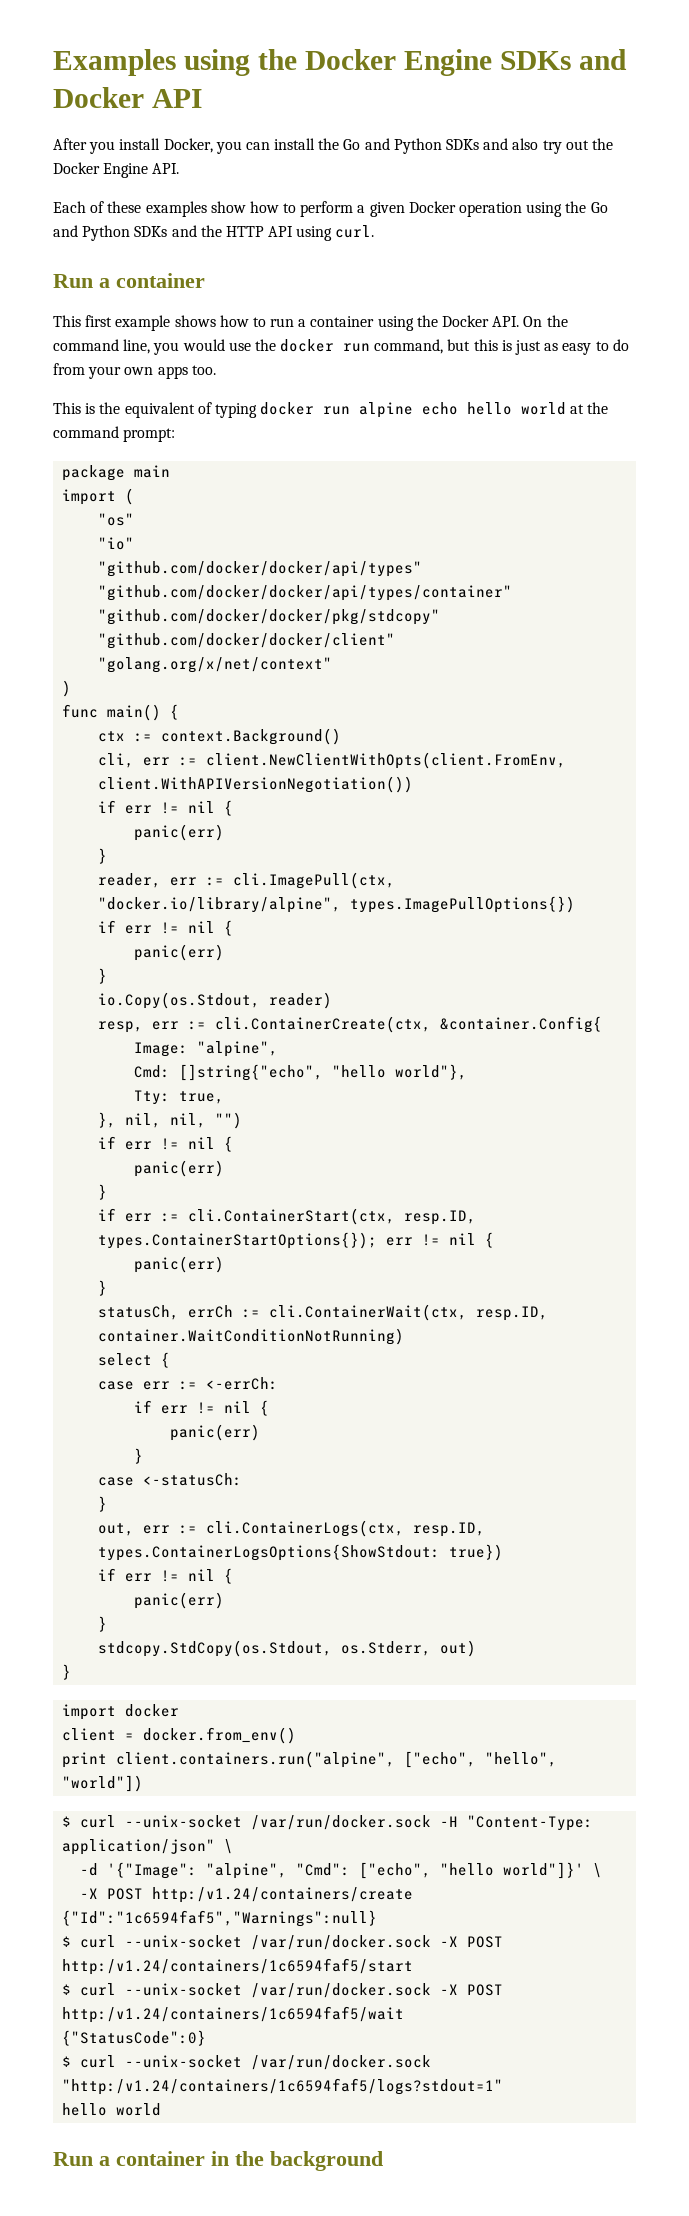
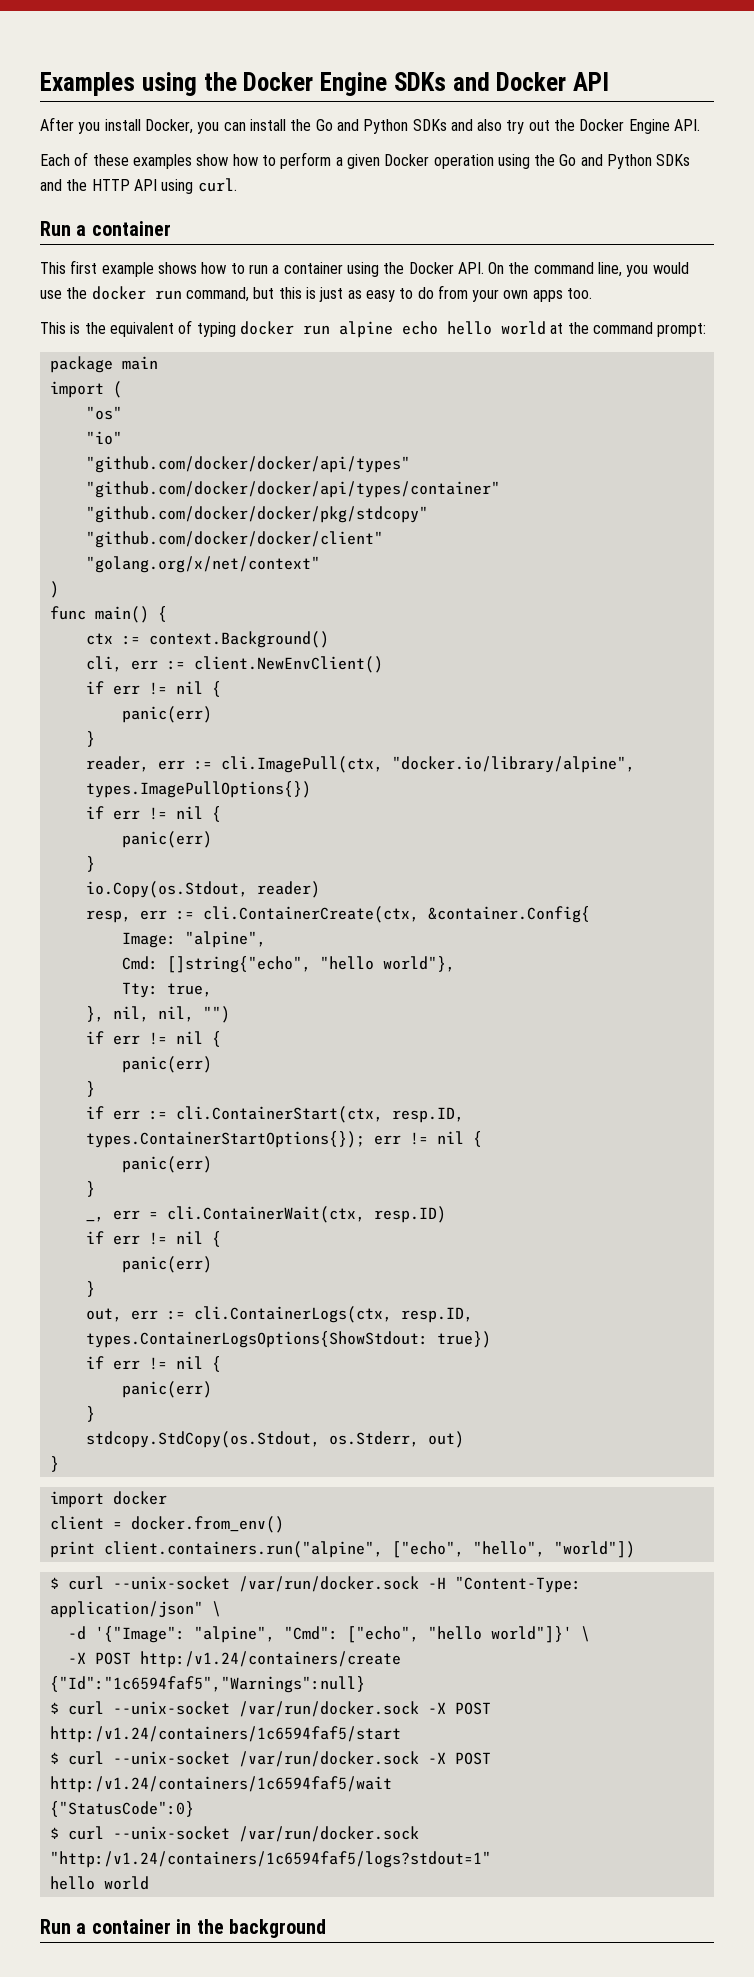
[206,752,567,769] [98,776,414,793] client.NewClientWithOpts(client.FromEnv, client.WithAPIVersionNegotiation()) -> [193,656,383,673] client.NewEnvClient()
[98,1304,549,1321] [98,1328,405,1345] [98,1352,171,1368] [98,1377,279,1390] [134,1400,270,1416] [170,1424,261,1441] [134,1448,144,1464] [98,1473,243,1486] [98,1496,108,1512] statusCh, errCh := cli.ContainerWait(ctx, resp.ID, container.WaitConditionNotRunning) // select { // case err := <-errCh: // if err != nil { // panic(err) // } // case <-statusCh: // } -> [85,1206,446,1223] [85,1231,221,1247] [121,1256,212,1273] [85,1281,95,1297] _, err = cli.ContainerWait(ctx, resp.ID) // if err != nil { // panic(err) // }

